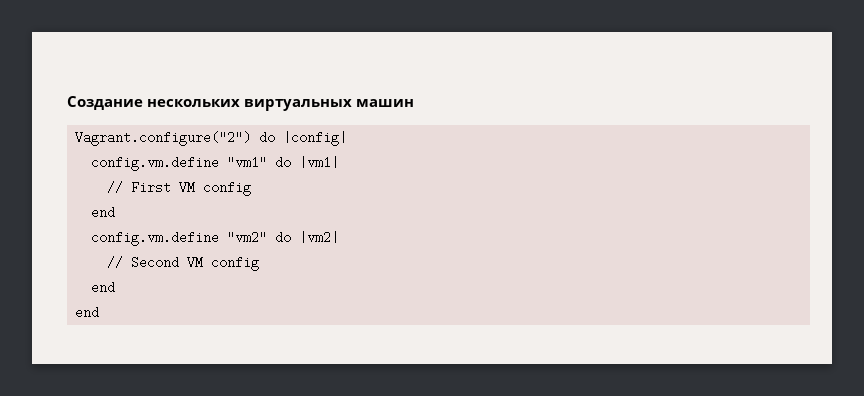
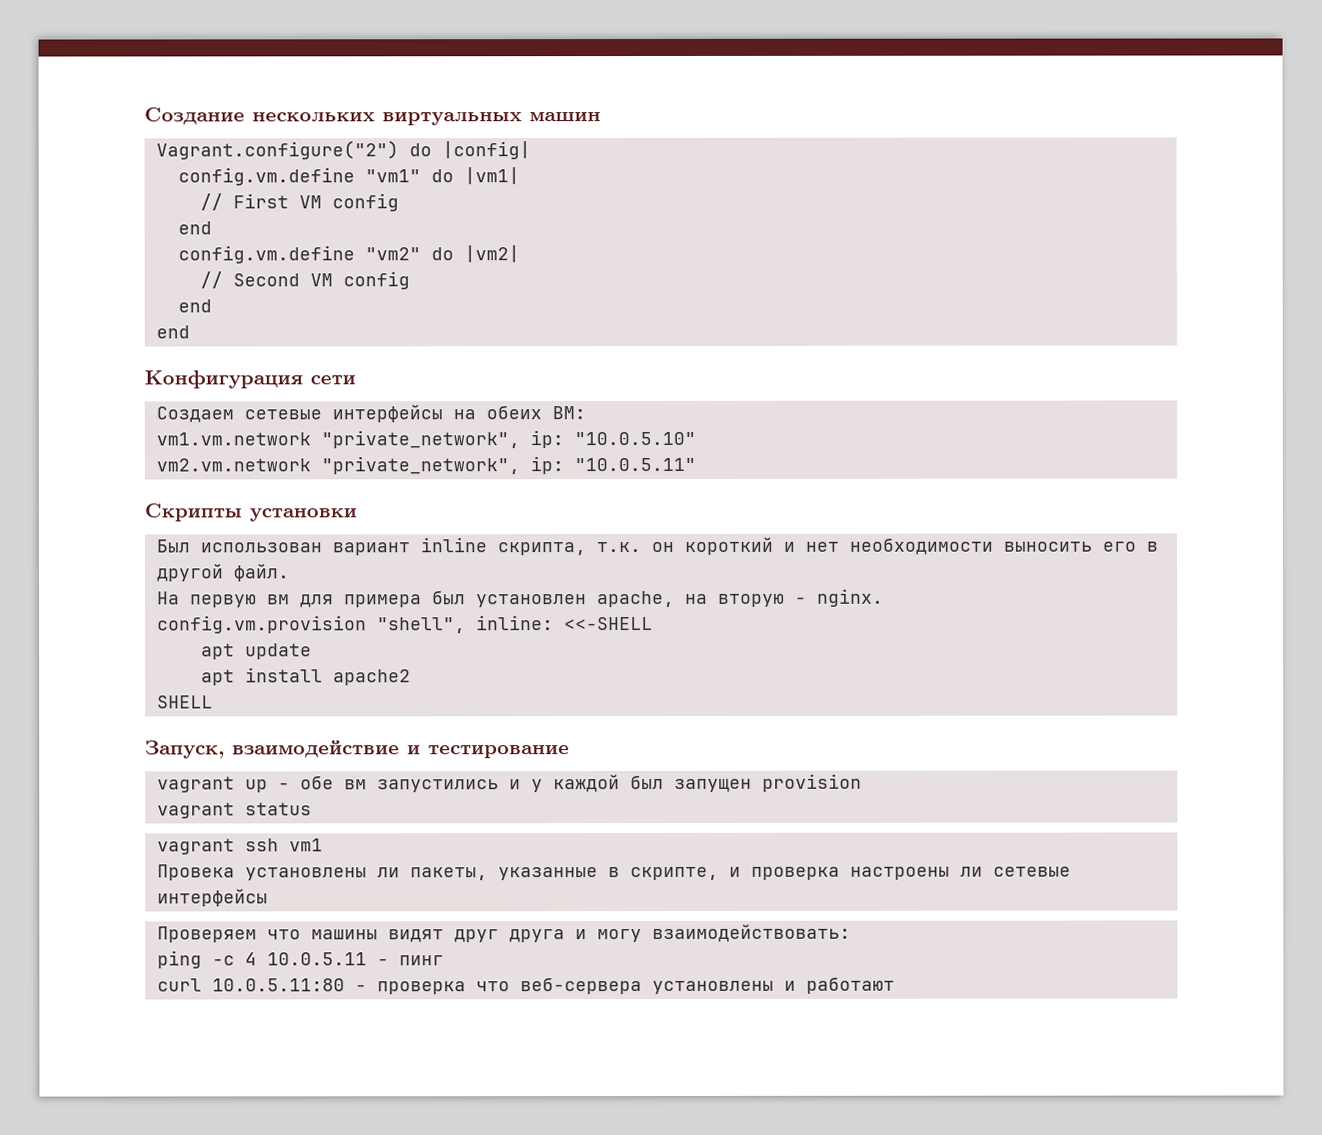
(100, 312) none -> [144,370,356,389] [156,404,586,423] [156,430,696,449] [156,456,696,475] [144,503,357,522] [156,536,1158,556] [156,563,290,582] [157,588,884,608] [157,615,653,634] [201,643,312,660] [201,667,411,686] [157,695,213,709] [145,740,570,759] [157,773,862,793] [157,802,312,819] [157,838,323,855] [157,864,1071,881] [157,888,268,907] [157,923,851,943] [157,950,444,969] [157,976,895,995] // Конфигурация сети // Cоздаем сетевые интерфейсы на обеих ВМ: // vm1.vm.network "private_network", ip: "10.0.5.10" // vm2.vm.network "private_network", ip: "10.0.5.11" // Скрипты установки // Был использован вариант inline скрипта, т.к. он короткий и нет необходимости выносить его в другой файл. // На первую вм для примера был установлен apache, на вторую - nginx. // config.vm.provision "shell", inline: <<-SHELL // apt update // apt install apache2 // SHELL // Запуск, взаимодействие и тестирование // vagrant up - обе вм запустились и у каждой был запущен provision // vagrant status // vagrant ssh vm1 // Провека установлены ли пакеты, указанные в скрипте, и проверка настроены ли сетевые интерфейсы // Проверяем что машины видят друг друга и могу взаимодействовать: // ping -c 4 10.0.5.11 - пинг // curl 10.0.5.11:80 - проверка что веб-сервера установлены и работают

